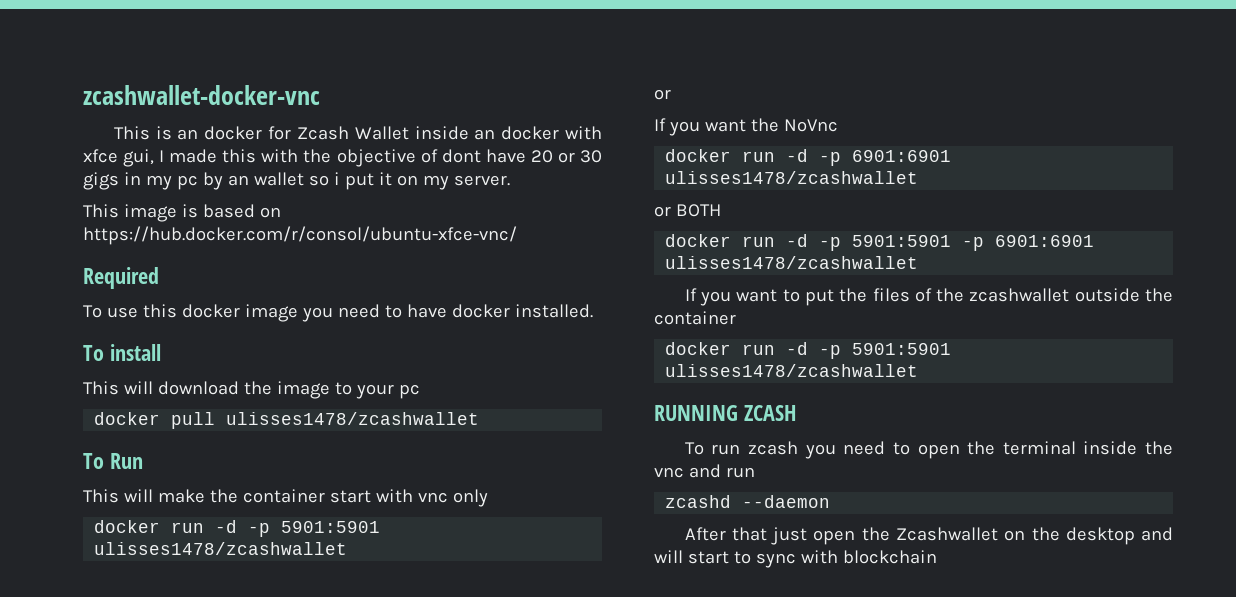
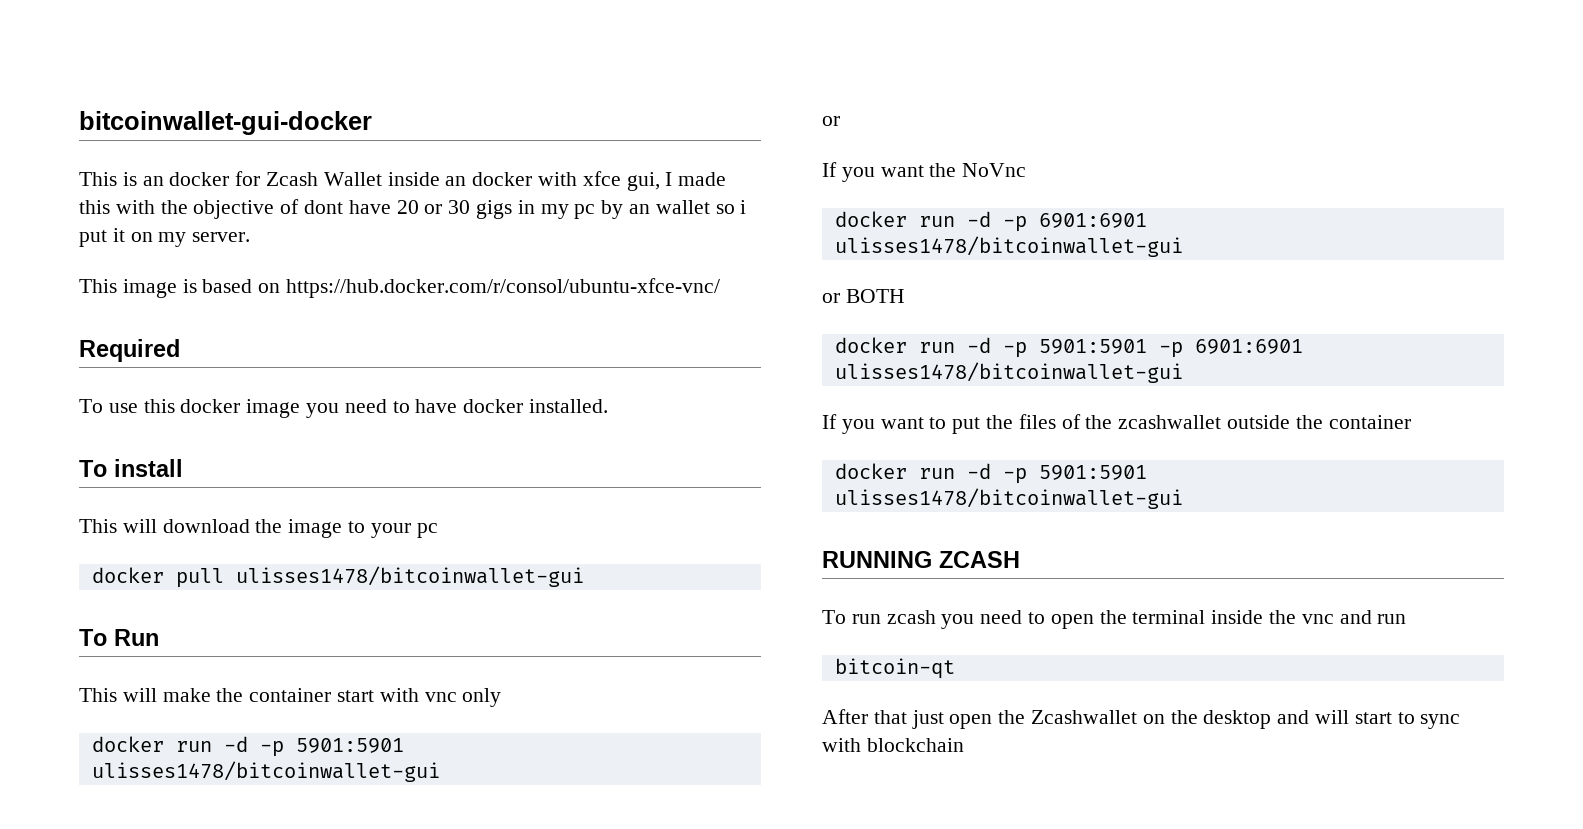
[83,85,320,105] zcashwallet-docker-vnc -> [79,111,372,135] bitcoinwallet-gui-docker
[226,412,480,425] ulisses1478/zcashwallet -> [235,566,584,587] ulisses1478/bitcoinwallet-gui
[94,542,348,555] ulisses1478/zcashwallet -> [91,761,440,782] ulisses1478/bitcoinwallet-gui
[665,171,919,184] ulisses1478/zcashwallet -> [834,236,1183,257] ulisses1478/bitcoinwallet-gui
[665,256,919,269] ulisses1478/zcashwallet -> [834,362,1183,383] ulisses1478/bitcoinwallet-gui
[665,364,919,377] ulisses1478/zcashwallet -> [834,488,1183,509] ulisses1478/bitcoinwallet-gui
[665,495,831,508] zcashd --daemon -> [834,658,955,679] bitcoin-qt

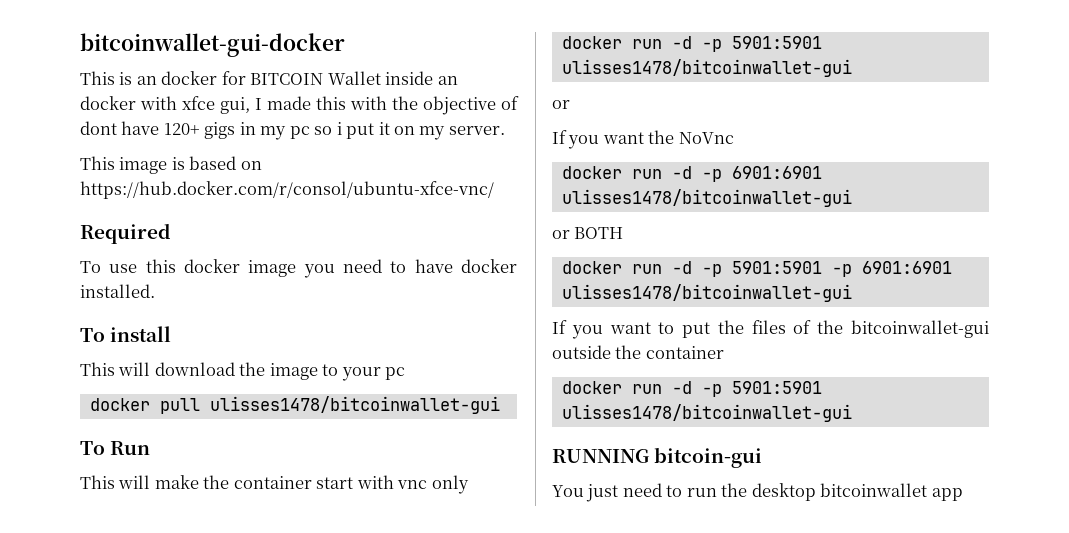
[266,172,319,186] Zcash -> [250,73,324,85] BITCOIN
[396,200,471,214] 20 or 30 -> [163,123,200,135] 120+
[601,200,710,219] by an wallet -> (310, 132) none
[1118,415,1222,429] zcashwallet -> [851,320,989,338] bitcoinwallet-gui
[939,551,1020,568] [822,610,1407,629] [834,658,955,679] [822,709,1461,729] [822,738,964,752] ZCASH // To run zcash you need to open the terminal inside the vnc and run // bitcoin-qt // After that just open the Zcashwallet on the desktop and will start to sync with blockchain -> [654,447,763,468] [552,483,963,502] bitcoin-gui // You just need to run the desktop bitcoinwallet app

